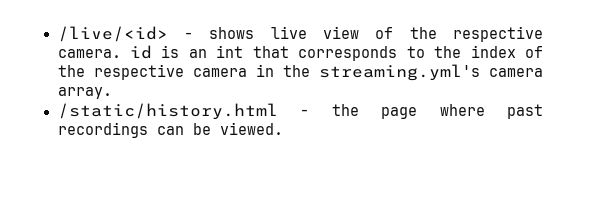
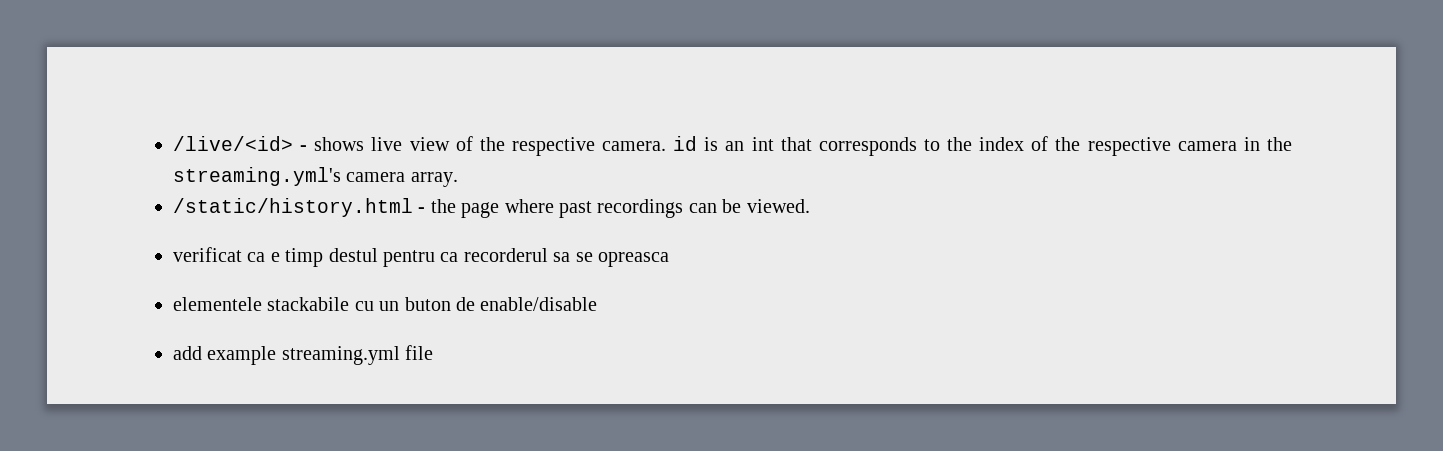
(283, 128) none -> [173,247,669,267] [173,297,598,311] [173,345,434,365] // verificat ca e timp destul pentru ca recorderul sa se opreasca // elementele stackabile cu un buton de enable/disable // add example streaming.yml file

